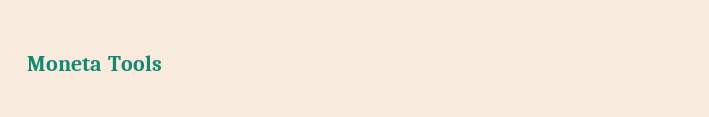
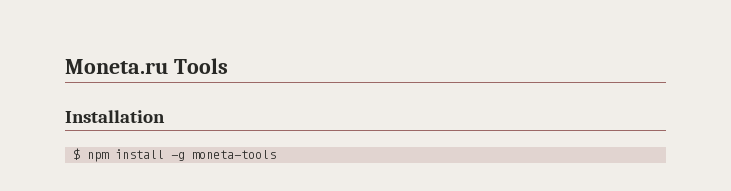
[27,56,102,71] Moneta -> [65,59,168,74] Moneta.ru
(162, 63) none -> [65,110,165,123] [73,148,277,162] // Installation // $ npm install -g moneta-tools

